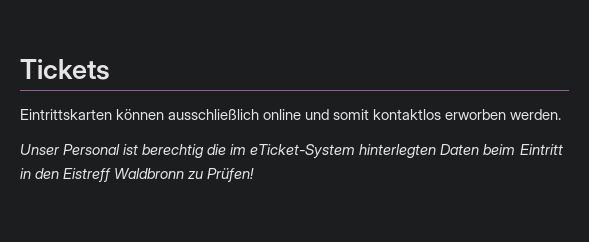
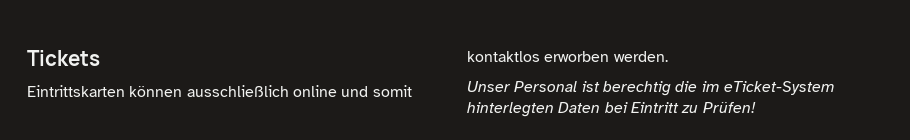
[483,144,563,155] [20,168,185,182] beim Eintritt in den Eistreff Waldbronn -> [604,102,679,113] bei Eintritt

